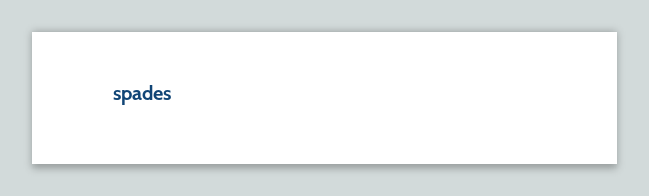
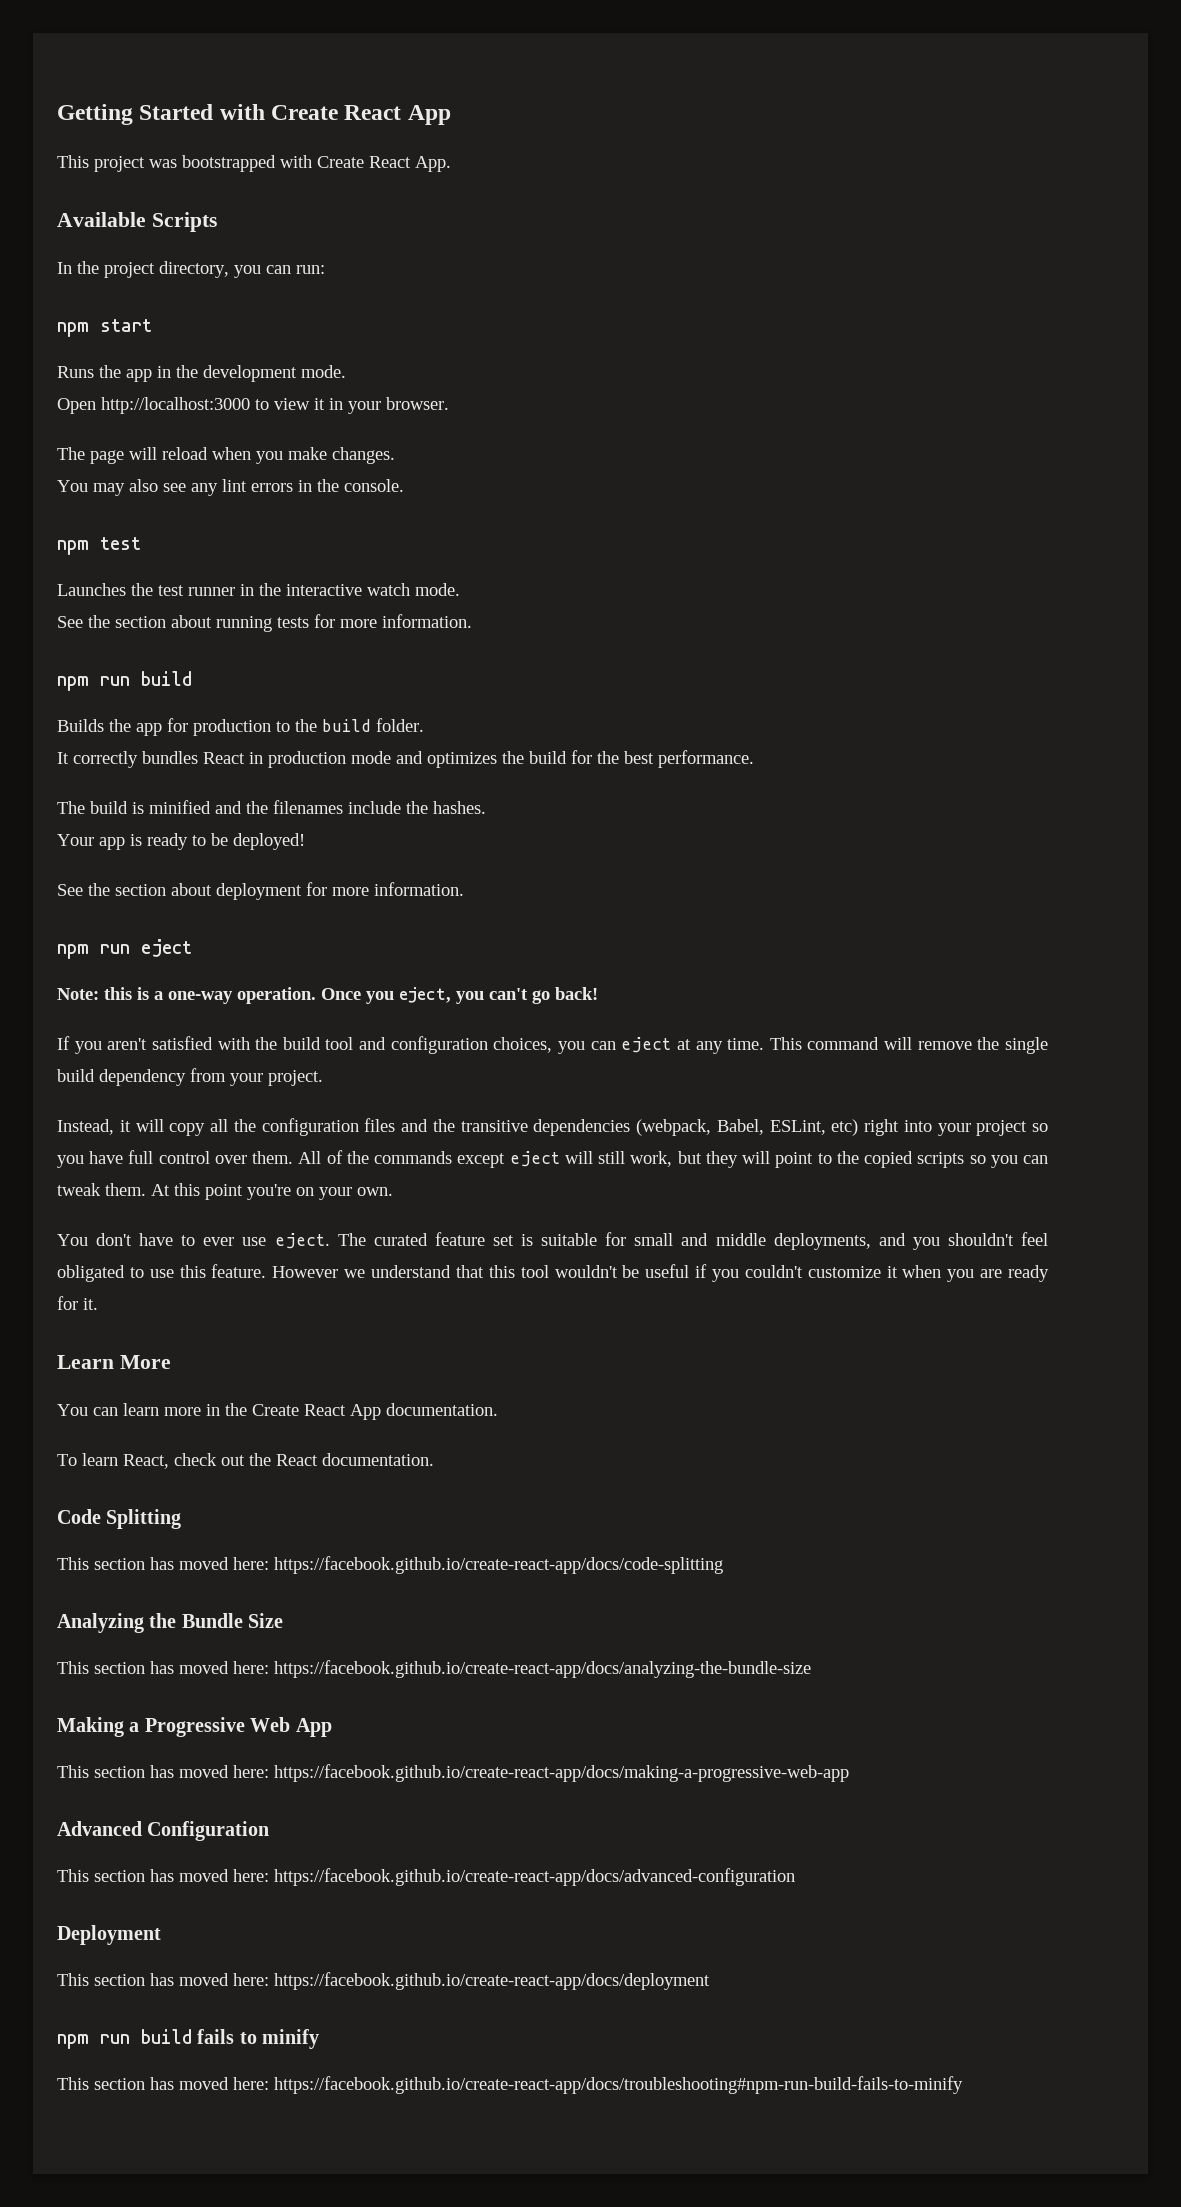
[113,85,171,105] spades -> [57,104,451,125] [57,155,451,172] [57,212,217,232] [57,261,325,278] [57,319,152,337] [57,365,346,382] [57,397,449,414] [57,447,395,464] [57,479,404,496] [57,537,141,555] [57,583,460,596] [57,614,472,632] [57,671,192,691] [57,718,424,736] [57,750,754,768] [57,800,486,814] [57,833,305,850] [57,882,464,900] [57,939,192,959] [57,987,598,1004] [57,1036,1048,1054] [57,1068,323,1086] [57,1118,1048,1136] [57,1150,1049,1168] [57,1183,393,1200] [57,1232,1048,1250] [57,1264,1049,1282] [57,1296,98,1310] [57,1355,171,1369] [57,1403,498,1420] [57,1453,434,1469] [57,1509,182,1529] [57,1556,723,1574] [57,1613,284,1633] [57,1660,811,1678] [57,1717,332,1737] [57,1764,849,1782] [57,1821,270,1841] [57,1868,795,1886] [57,1925,161,1945] [57,1972,710,1990] [57,2029,320,2049] [57,2076,963,2094] Getting Started with Create React App // This project was bootstrapped with Create React App. // Available Scripts // In the project directory, you can run: // npm start // Runs the app in the development mode. // Open http://localhost:3000 to view it in your browser. // The page will reload when you make changes. // You may also see any lint errors in the console. // npm test // Launches the test runner in the interactive watch mode. // See the section about running tests for more information. // npm run build // Builds the app for production to the build folder. // It correctly bundles React in production mode and optimizes the build for the best performance. // The build is minified and the filenames include the hashes. // Your app is ready to be deployed! // See the section about deployment for more information. // npm run eject // Note: this is a one-way operation. Once you eject, you can't go back! // If you aren't satisfied with the build tool and configuration choices, you can eject at any time. This command will remove the single build dependency from your project. // Instead, it will copy all the configuration files and the transitive dependencies (webpack, Babel, ESLint, etc) right into your project so you have full control over them. All of the commands except eject will still work, but they will point to the copied scripts so you can tweak them. At this point you're on your own. // You don't have to ever use eject. The curated feature set is suitable for small and middle deployments, and you shouldn't feel obligated to use this feature. However we understand that this tool wouldn't be useful if you couldn't customize it when you are ready for it. // Learn More // You can learn more in the Create React App documentation. // To learn React, check out the React documentation. // Code Splitting // This section has moved here: https://facebook.github.io/create-react-app/docs/code-splitting // Analyzing the Bundle Size // This section has moved here: https://facebook.github.io/create-react-app/docs/analyzing-the-bundle-size // Making a Progressive Web App // This section has moved here: https://facebook.github.io/create-react-app/docs/making-a-progressive-web-app // Advanced Configuration // This section has moved here: https://facebook.github.io/create-react-app/docs/advanced-configuration // Deployment // This section has moved here: https://facebook.github.io/create-react-app/docs/deployment // npm run build fails to minify // This section has moved here: https://facebook.github.io/create-react-app/docs/troubleshooting#npm-run-build-fails-to-minify

